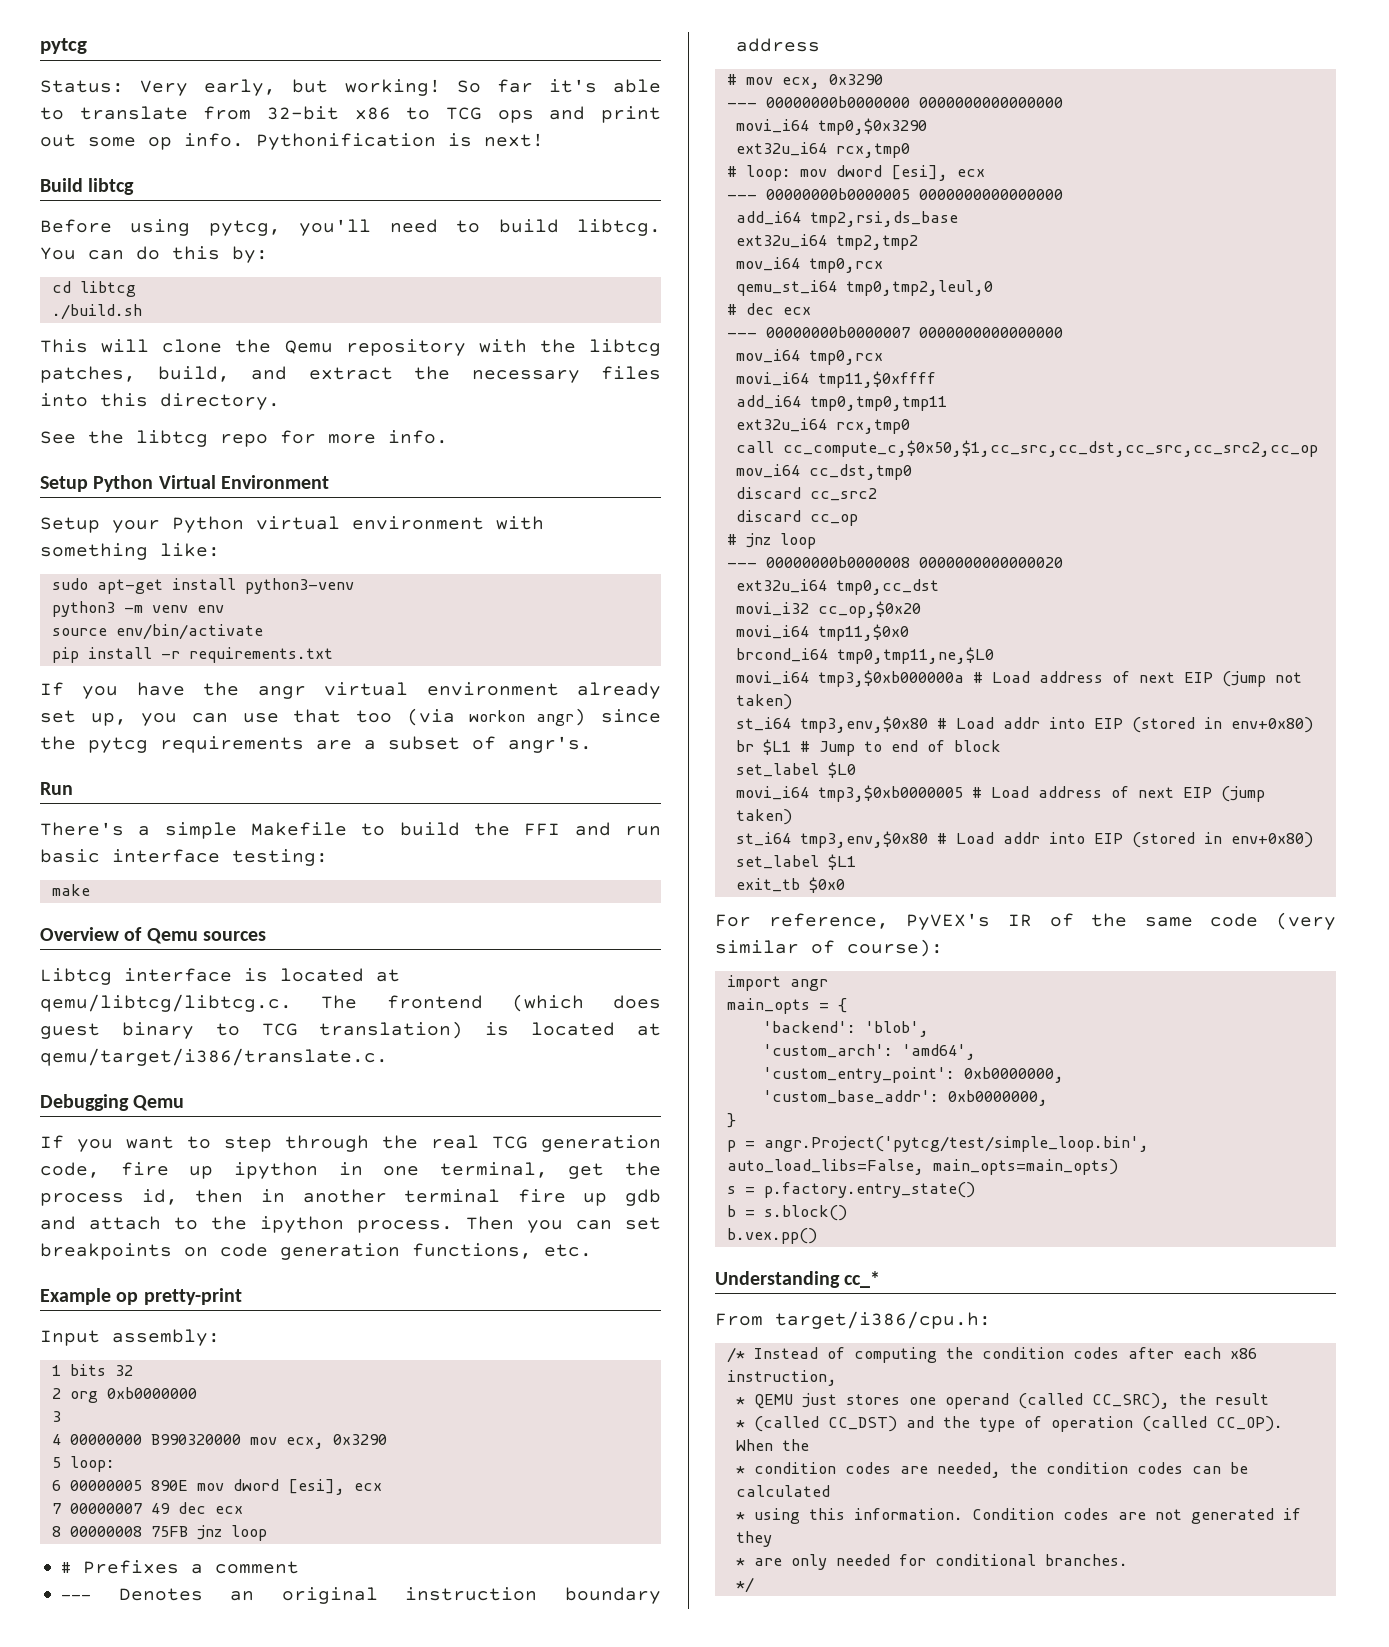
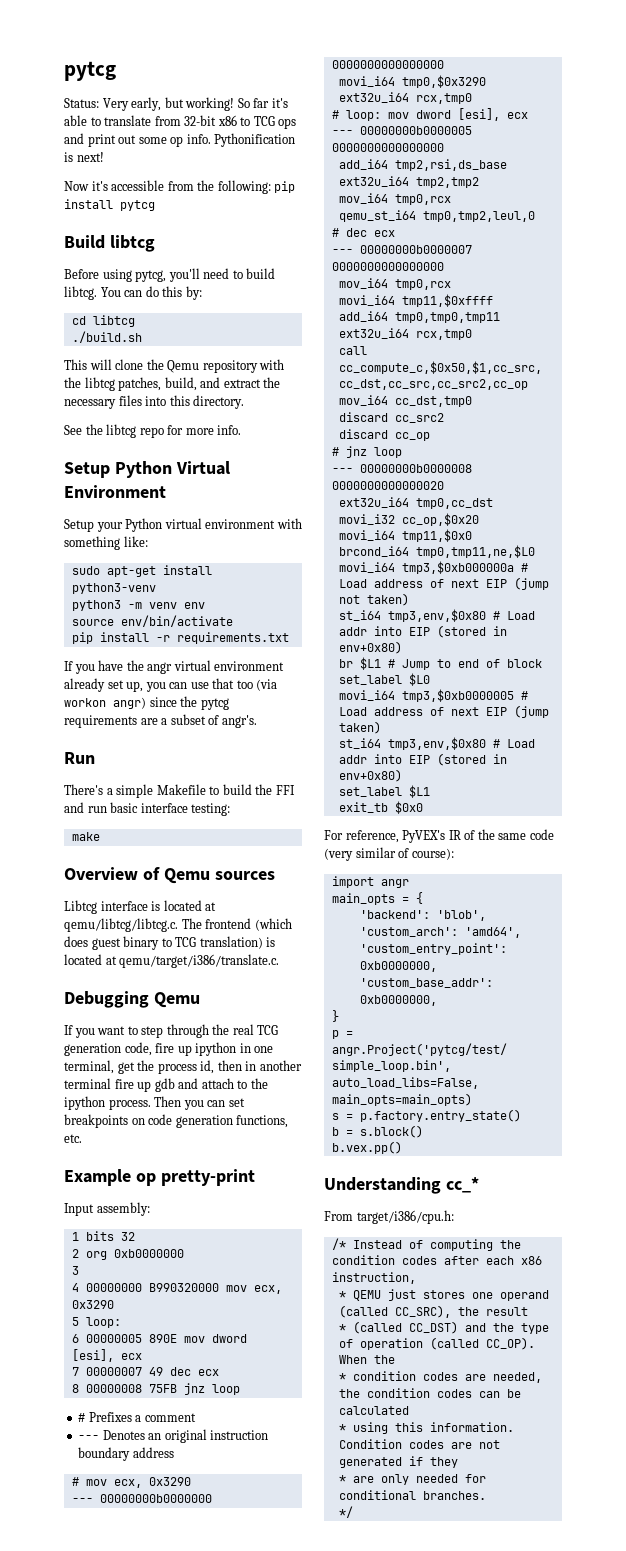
(544, 140) none -> [64,180,296,194] [64,199,155,211] // Now it's accessible from the following: pip install pytcg

